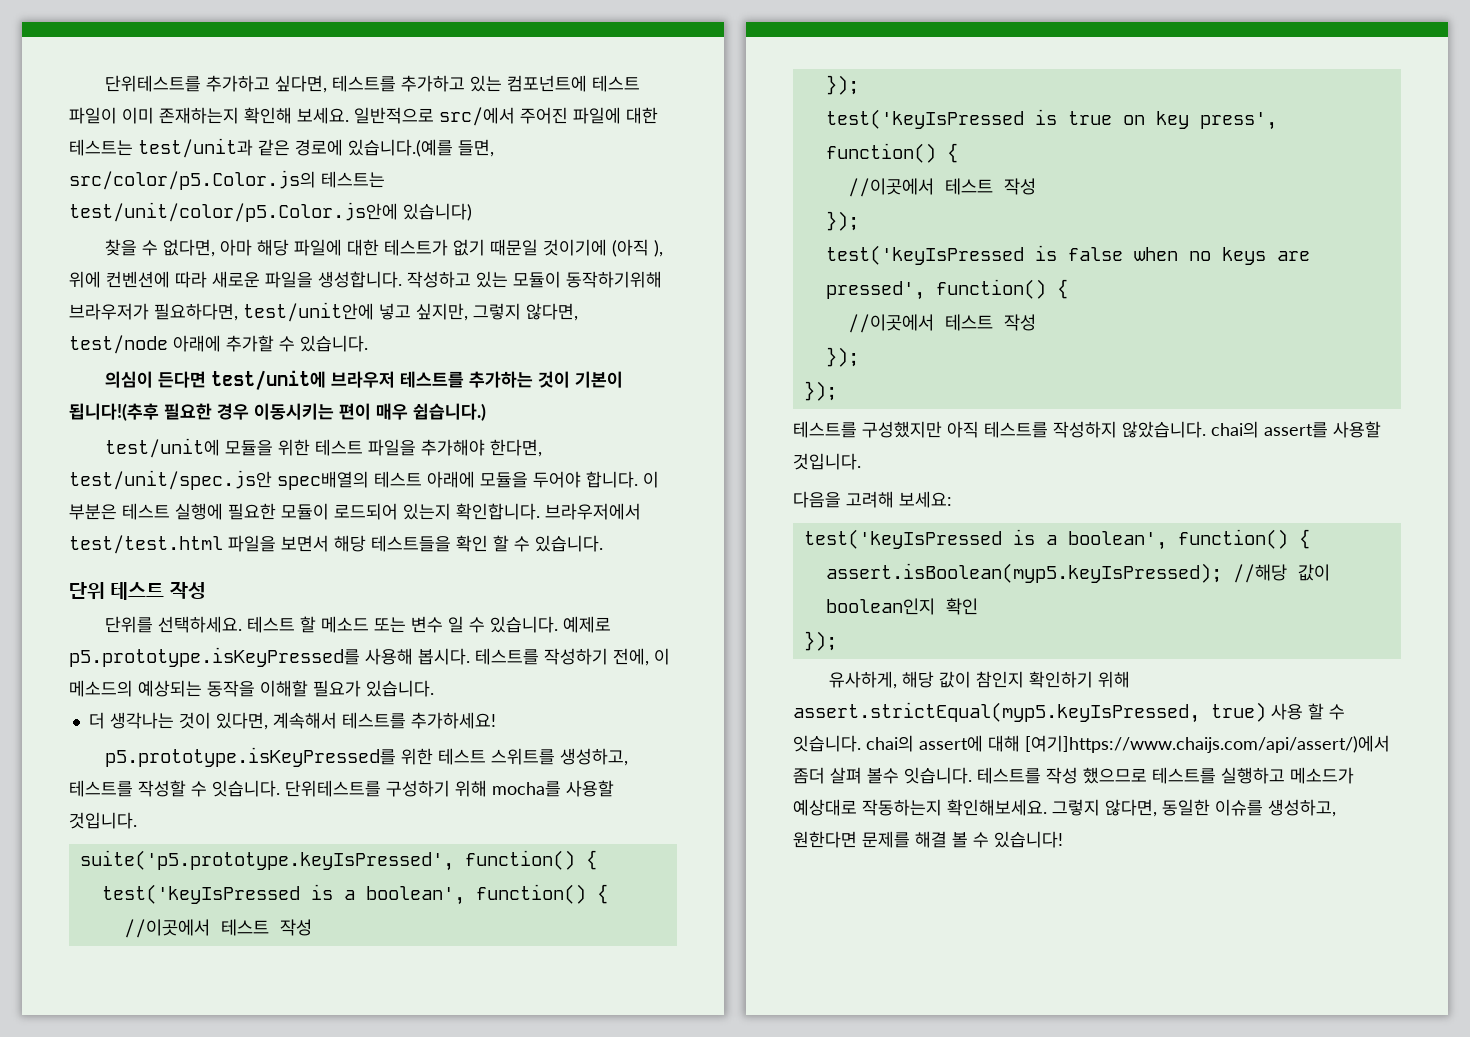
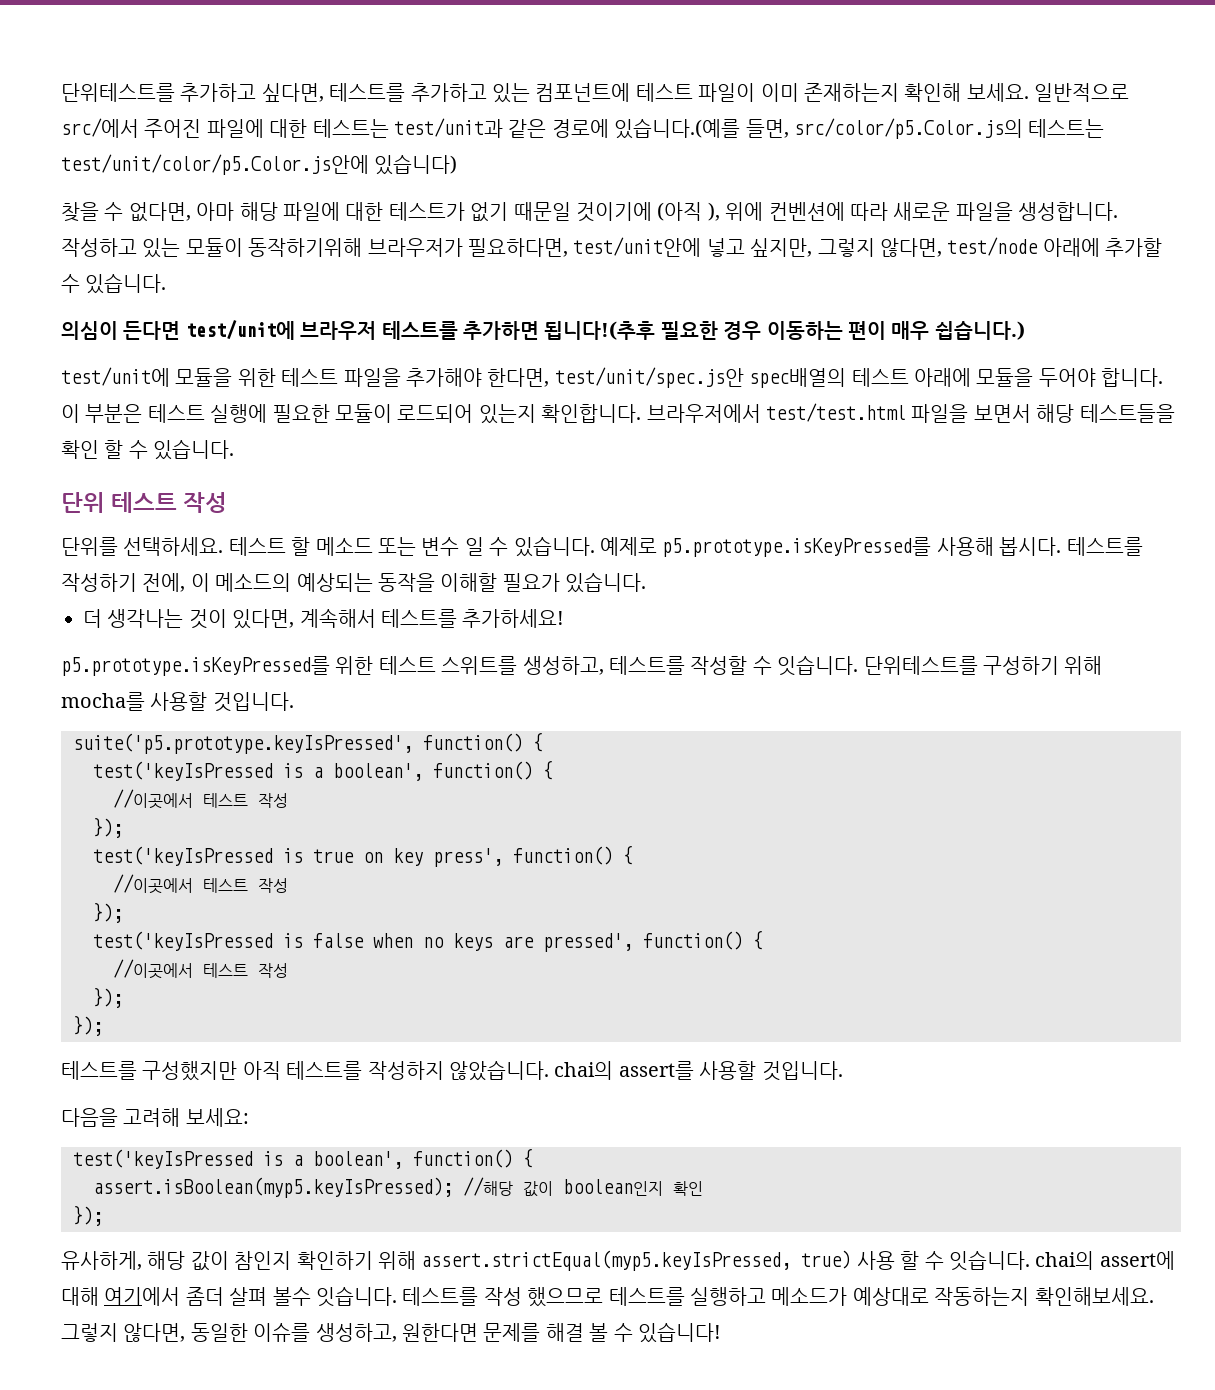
[468,371,623,388] 추가하는 것이 기본이 -> [463,321,539,340] 추가하면
[254,403,334,420] 이동시키는 -> [766,321,843,340] 이동하는
[1025,735,1390,753] [여기]https://www.chaijs.com/api/assert/)에서 -> [104,1287,181,1306] 여기에서

